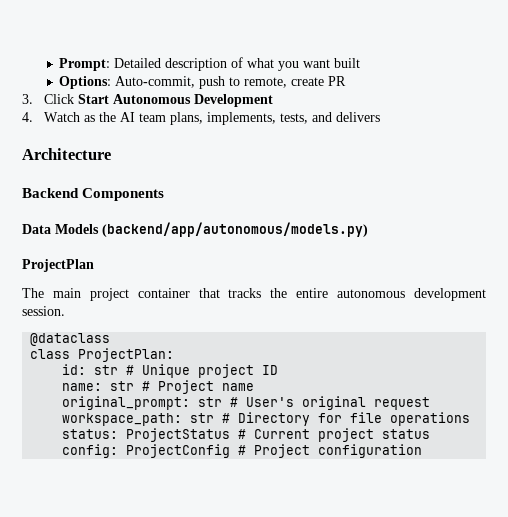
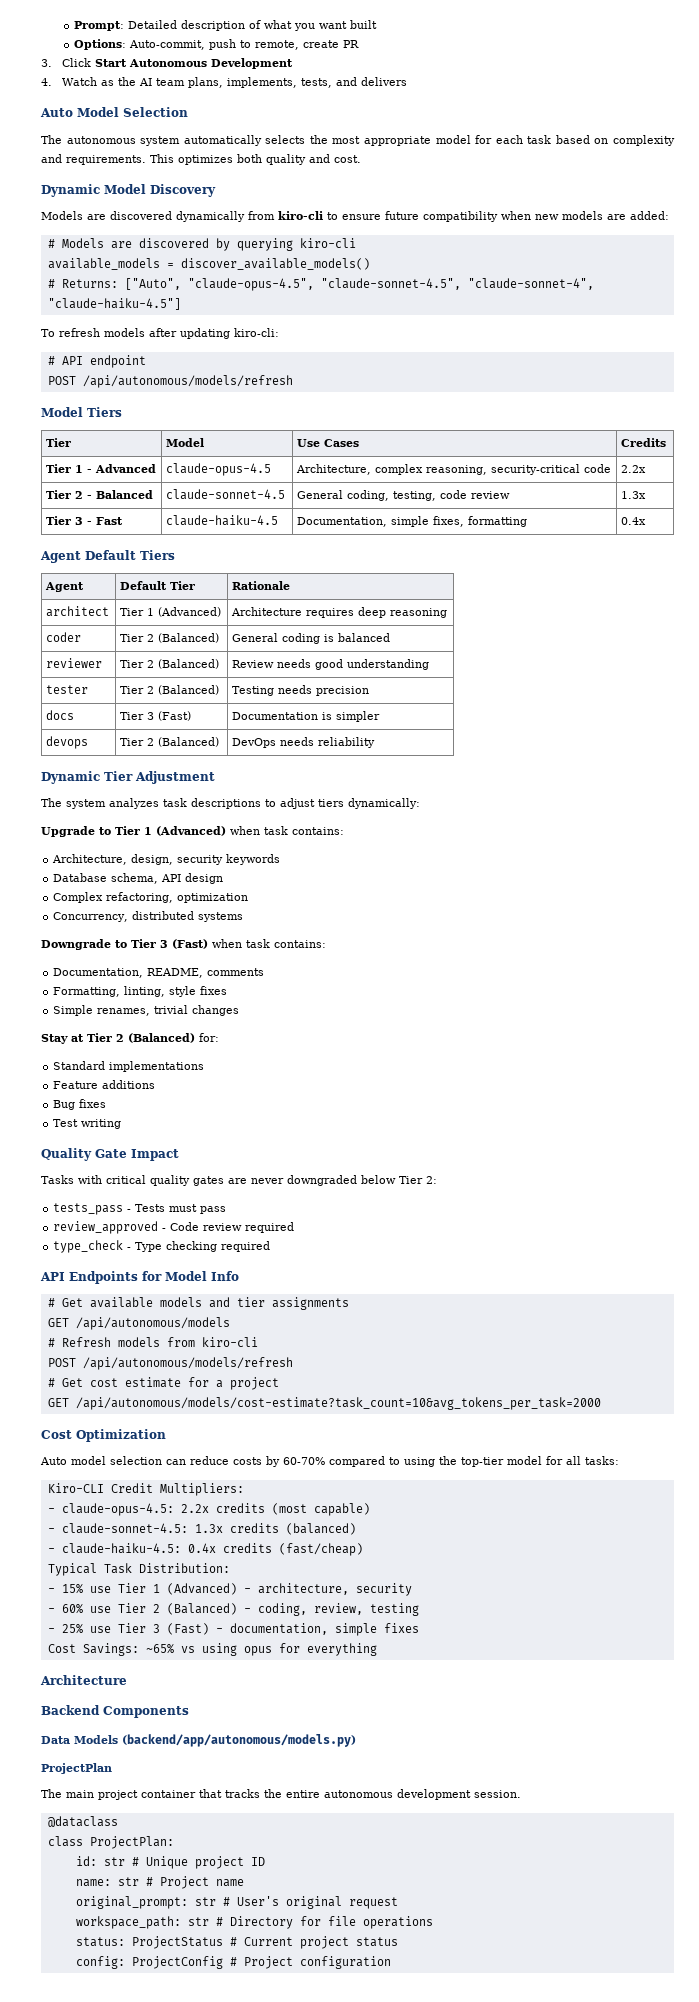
(380, 117) none -> [40,107,188,117] [41,135,675,146] [41,154,361,165] [41,184,216,197] [41,211,669,222] [47,238,356,251] [47,258,370,270] [47,278,594,291] [47,298,181,310] [41,328,279,339] [47,355,146,368] [47,375,293,388] [41,407,122,417] [46,438,72,447] [166,438,205,447] [297,439,360,447] [621,438,667,447] [46,464,157,473] [166,463,272,476] [296,464,612,475] [621,465,647,473] [46,490,154,499] [166,489,286,500] [297,490,511,501] [621,491,647,499] [46,516,124,525] [166,515,279,526] [297,516,528,527] [621,517,647,525] [40,550,175,563] [45,582,85,592] [120,581,196,590] [232,581,291,590] [46,606,110,617] [120,607,222,617] [231,607,448,618] [46,632,82,642] [120,633,220,643] [232,633,391,644] [46,658,103,668] [120,659,220,669] [232,659,430,670] [46,685,89,694] [120,685,220,695] [232,685,370,696] [46,710,75,720] [120,711,192,721] [232,711,381,722] [46,736,89,749] [120,737,220,747] [232,737,376,748] [41,771,215,784] [41,798,420,809] [41,826,344,837] [52,854,281,865] [53,873,224,884] [53,892,249,903] [53,911,244,922] [41,939,326,950] [53,968,265,978] [53,986,228,997] [53,1005,240,1016] [41,1033,219,1044] [53,1061,205,1072] [53,1080,156,1089] [53,1099,107,1110] [53,1119,122,1129] [41,1148,179,1161] [41,1175,437,1186] [53,1203,227,1215] [53,1221,295,1234] [53,1240,271,1253] [40,1271,239,1284] [47,1297,349,1310] [47,1317,230,1330] [47,1337,258,1347] [47,1357,293,1370] [47,1377,279,1390] [47,1397,601,1410] [41,1429,166,1442] [40,1456,619,1467] [47,1483,244,1496] [47,1503,370,1516] [47,1523,356,1535] [47,1543,363,1556] [47,1563,230,1576] [47,1583,412,1596] [47,1603,419,1616] [47,1623,419,1636] [47,1643,377,1656] // Auto Model Selection // The autonomous system automatically selects the most appropriate model for each task based on complexity and requirements. This optimizes both quality and cost. // Dynamic Model Discovery // Models are discovered dynamically from kiro-cli to ensure future compatibility when new models are added: // # Models are discovered by querying kiro-cli // available_models = discover_available_models() // # Returns: ["Auto", "claude-opus-4.5", "claude-sonnet-4.5", "claude-sonnet-4", "claude-haiku-4.5"] // To refresh models after updating kiro-cli: // # API endpoint // POST /api/autonomous/models/refresh // Model Tiers // Tier | Model | Use Cases | Credits // Tier 1 - Advanced | claude-opus-4.5 | Architecture, complex reasoning, security-critical code | 2.2x // Tier 2 - Balanced | claude-sonnet-4.5 | General coding, testing, code review | 1.3x // Tier 3 - Fast | claude-haiku-4.5 | Documentation, simple fixes, formatting | 0.4x // Agent Default Tiers // Agent | Default Tier | Rationale // architect | Tier 1 (Advanced) | Architecture requires deep reasoning // coder | Tier 2 (Balanced) | General coding is balanced // reviewer | Tier 2 (Balanced) | Review needs good understanding // tester | Tier 2 (Balanced) | Testing needs precision // docs | Tier 3 (Fast) | Documentation is simpler // devops | Tier 2 (Balanced) | DevOps needs reliability // Dynamic Tier Adjustment // The system analyzes task descriptions to adjust tiers dynamically: // Upgrade to Tier 1 (Advanced) when task contains: // Architecture, design, security keywords // Database schema, API design // Complex refactoring, optimization // Concurrency, distributed systems // Downgrade to Tier 3 (Fast) when task contains: // Documentation, README, comments // Formatting, linting, style fixes // Simple renames, trivial changes // Stay at Tier 2 (Balanced) for: // Standard implementations // Feature additions // Bug fixes // Test writing // Quality Gate Impact // Tasks with critical quality gates are never downgraded below Tier 2: // tests_pass - Tests must pass // review_approved - Code review required // type_check - Type checking required // API Endpoints for Model Info // # Get available models and tier assignments // GET /api/autonomous/models // # Refresh models from kiro-cli // POST /api/autonomous/models/refresh // # Get cost estimate for a project // GET /api/autonomous/models/cost-estimate?task_count=10&avg_tokens_per_task=2000 // Cost Optimization // Auto model selection can reduce costs by 60-70% compared to using the top-tier model for all tasks: // Kiro-CLI Credit Multipliers: // - claude-opus-4.5: 2.2x credits (most capable) // - claude-sonnet-4.5: 1.3x credits (balanced) // - claude-haiku-4.5: 0.4x credits (fast/cheap) // Typical Task Distribution: // - 15% use Tier 1 (Advanced) - architecture, security // - 60% use Tier 2 (Balanced) - coding, review, testing // - 25% use Tier 3 (Fast) - documentation, simple fixes // Cost Savings: ~65% vs using opus for everything

